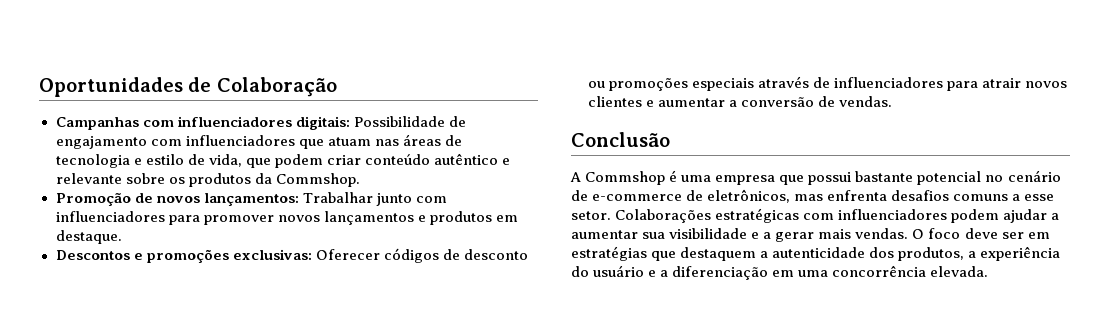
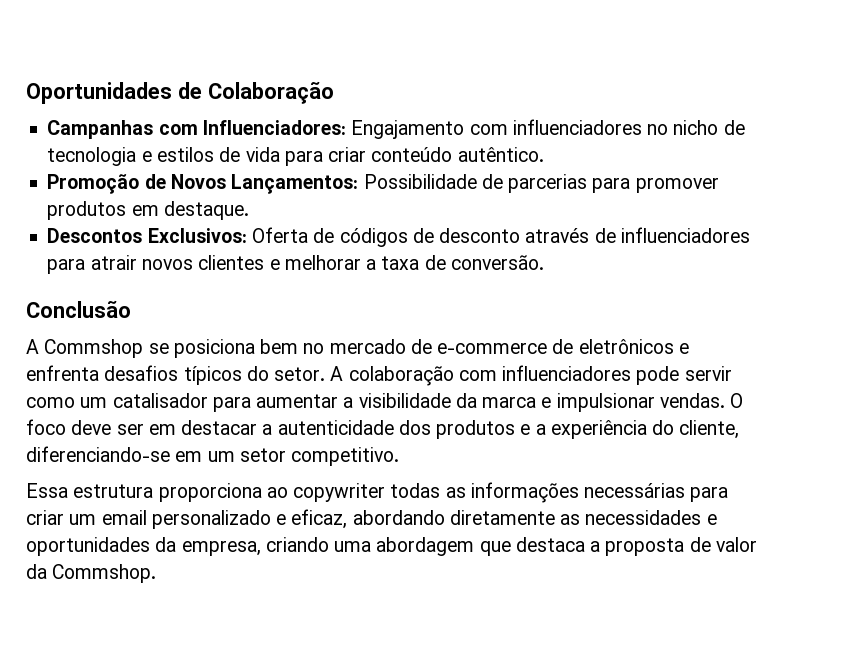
[177,116,466,130] [55,134,462,149] [55,153,511,168] [55,173,360,187] [55,192,447,206] [55,211,518,225] [55,230,122,244] [55,248,528,263] [587,78,754,91] influenciadores digitais: Possibilidade de engajamento com influenciadores que atuam nas áreas de tecnologia e estilo de vida, que podem criar conteúdo autêntico e relevante sobre os produtos da Commshop. // Promoção de novos lançamentos: Trabalhar junto com influenciadores para promover novos lançamentos e produtos em destaque. // Descontos e promoções exclusivas: Oferecer códigos de desconto ou promoções especiais -> [202,119,745,139] [47,147,544,166] [47,174,719,194] [47,201,249,220] [47,227,521,247] Influenciadores: Engajamento com influenciadores no nicho de tecnologia e estilos de vida para criar conteúdo autêntico. // Promoção de Novos Lançamentos: Possibilidade de parcerias para promover produtos em destaque. // Descontos Exclusivos: Oferta de códigos de desconto
[657,96,892,107] [571,132,670,147] [570,170,1061,185] [571,189,1055,203] [571,208,1060,223] [571,228,852,242] aumentar a conversão de vendas. // Conclusão // A Commshop é uma empresa que possui bastante potencial no cenário de e-commerce de eletrônicos, mas enfrenta desafios comuns a esse setor. Colaborações estratégicas com influenciadores podem ajudar a aumentar sua visibilidade e a gerar mais -> [284,255,544,270] [26,300,131,318] [26,339,689,358] [26,365,732,386] [26,393,655,412] melhorar a taxa de conversão. // Conclusão // A Commshop se posiciona bem no mercado de e-commerce de eletrônicos e enfrenta desafios típicos do setor. A colaboração com influenciadores pode servir como um catalisador para aumentar a visibilidade da marca e impulsionar
[571,246,757,261] estratégias que destaquem -> [181,420,258,435] destacar
[898,247,965,261] produtos, -> [436,420,531,439] produtos e
[593,265,989,280] usuário e a diferenciação em uma concorrência elevada. -> [679,420,740,439] [26,446,400,466] [26,482,729,503] [26,509,717,529] [26,537,757,556] [26,564,157,583] cliente, diferenciando-se em um setor competitivo. // Essa estrutura proporciona ao copywriter todas as informações necessárias para criar um email personalizado e eficaz, abordando diretamente as necessidades e oportunidades da empresa, criando uma abordagem que destaca a proposta de valor da Commshop.

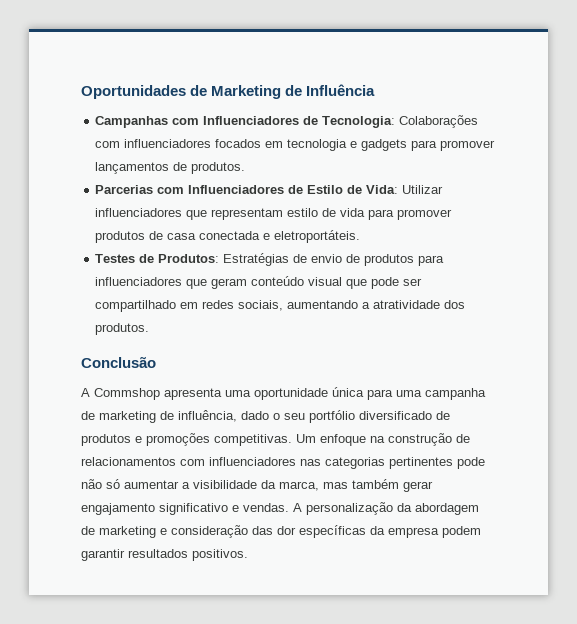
[207,81,334,104] Colaboração -> [211,84,376,99] Marketing de Influência
[202,119,745,139] [47,147,544,166] [47,174,719,194] [47,201,249,220] [47,227,750,247] [47,255,544,274] [26,300,131,318] [26,339,689,358] [26,365,732,386] [26,393,744,412] [26,419,740,439] [26,446,400,466] [26,482,729,503] [26,509,717,529] [26,537,757,556] [26,564,157,583] Influenciadores: Engajamento com influenciadores no nicho de tecnologia e estilos de vida para criar conteúdo autêntico. // Promoção de Novos Lançamentos: Possibilidade de parcerias para promover produtos em destaque. // Descontos Exclusivos: Oferta de códigos de desconto através de influenciadores para atrair novos clientes e melhorar a taxa de conversão. // Conclusão // A Commshop se posiciona bem no mercado de e-commerce de eletrônicos e enfrenta desafios típicos do setor. A colaboração com influenciadores pode servir como um catalisador para aumentar a visibilidade da marca e impulsionar vendas. O foco deve ser em destacar a autenticidade dos produtos e a experiência do cliente, diferenciando-se em um setor competitivo. // Essa estrutura proporciona ao copywriter todas as informações necessárias para criar um email personalizado e eficaz, abordando diretamente as necessidades e oportunidades da empresa, criando uma abordagem que destaca a proposta de valor da Commshop. -> [203,115,479,128] [95,139,496,151] [95,162,246,174] [95,185,444,194] [95,208,453,220] [95,230,361,243] [95,253,445,266] [95,276,423,289] [95,300,466,312] [95,323,150,335] [81,356,156,368] [81,387,486,400] [81,410,450,423] [81,433,470,446] [81,457,485,469] [81,479,433,492] [81,502,479,515] [81,525,481,538] [81,549,248,561] Influenciadores de Tecnologia: Colaborações com influenciadores focados em tecnologia e gadgets para promover lançamentos de produtos. // Parcerias com Influenciadores de Estilo de Vida: Utilizar influenciadores que representam estilo de vida para promover produtos de casa conectada e eletroportáteis. // Testes de Produtos: Estratégias de envio de produtos para influenciadores que geram conteúdo visual que pode ser compartilhado em redes sociais, aumentando a atratividade dos produtos. // Conclusão // A Commshop apresenta uma oportunidade única para uma campanha de marketing de influência, dado o seu portfólio diversificado de produtos e promoções competitivas. Um enfoque na construção de relacionamentos com influenciadores nas categorias pertinentes pode não só aumentar a visibilidade da marca, mas também gerar engajamento significativo e vendas. A personalização da abordagem de marketing e consideração das dor específicas da empresa podem garantir resultados positivos.

